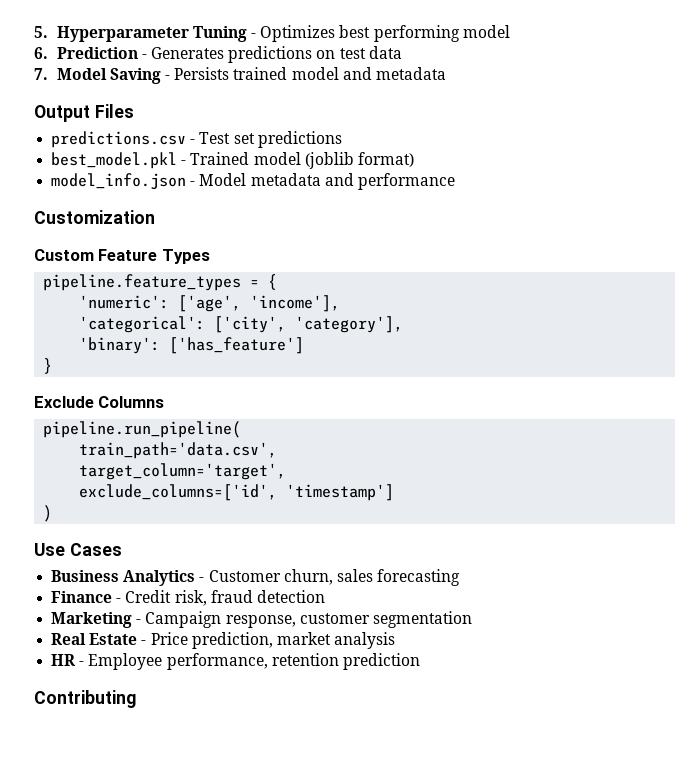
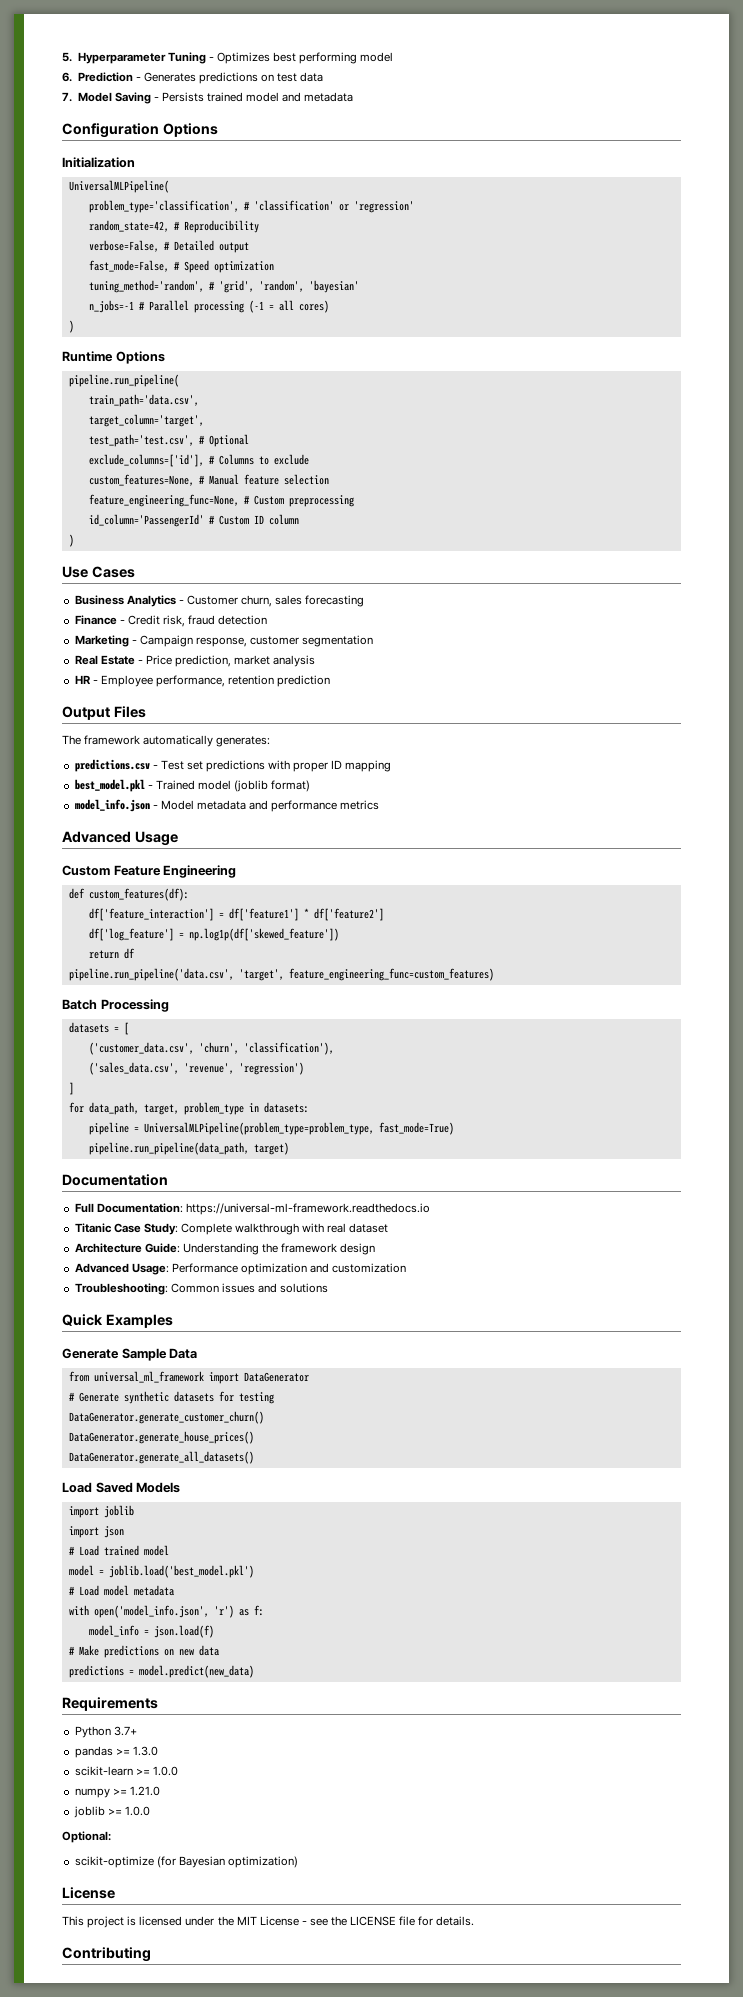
[34,104,134,122] [51,131,342,148] [51,152,414,169] [51,173,455,190] [34,210,155,224] [34,249,210,264] [43,274,278,291] [79,295,341,312] [79,316,404,333] [79,337,305,354] [43,358,53,374] [34,396,165,408] [43,421,242,438] [79,442,278,459] [79,463,287,480] [79,484,395,501] Output Files // predictions.csv - Test set predictions // best_model.pkl - Trained model (joblib format) // model_info.json - Model metadata and performance // Customization // Custom Feature Types // pipeline.feature_types = { // 'numeric': ['age', 'income'], // 'categorical': ['city', 'category'], // 'binary': ['has_feature'] // } // Exclude Columns // pipeline.run_pipeline( // train_path='data.csv', // target_column='target', // exclude_columns=['id', 'timestamp'] -> [62,123,218,138] [62,157,135,168] [68,180,169,193] [88,200,414,213] [88,220,259,233] [88,240,249,253] [88,260,274,273] [88,280,359,293] [88,300,329,313] [68,320,74,333] [62,351,165,364] [68,374,179,387] [88,394,199,407] [88,414,204,427] [88,434,249,447] [88,454,309,467] [88,474,329,486] [88,494,354,507] [88,514,299,527] Configuration Options // Initialization // UniversalMLPipeline( // problem_type='classification', # 'classification' or 'regression' // random_state=42, # Reproducibility // verbose=False, # Detailed output // fast_mode=False, # Speed optimization // tuning_method='random', # 'grid', 'random', 'bayesian' // n_jobs=-1 # Parallel processing (-1 = all cores) // ) // Runtime Options // pipeline.run_pipeline( // train_path='data.csv', // target_column='target', // test_path='test.csv', # Optional // exclude_columns=['id'], # Columns to exclude // custom_features=None, # Manual feature selection // feature_engineering_func=None, # Custom preprocessing // id_column='PassengerId' # Custom ID column
(420, 661) none -> [62,706,146,720] [62,735,271,747] [74,759,392,772] [74,779,311,792] [74,799,380,812] [62,831,178,846] [62,865,237,878] [68,888,189,901] [88,908,384,921] [88,928,339,941] [88,948,135,959] [68,968,494,981] [62,999,169,1012] [68,1022,129,1035] [88,1042,334,1055] [88,1062,304,1075] [68,1082,74,1095] [68,1102,309,1115] [88,1122,454,1135] [88,1142,289,1155] [62,1174,168,1186] [74,1203,430,1215] [74,1223,389,1235] [74,1243,376,1255] [74,1263,407,1275] [74,1283,329,1295] [62,1314,173,1328] [62,1348,198,1361] [68,1371,309,1384] [68,1391,274,1404] [68,1411,264,1424] [68,1431,254,1444] [68,1451,254,1464] [62,1482,181,1493] [68,1505,134,1518] [68,1526,124,1538] [68,1545,169,1556] [68,1565,254,1578] [68,1585,174,1596] [68,1605,264,1618] [88,1625,214,1638] [68,1645,219,1658] [68,1665,254,1678] [62,1697,158,1711] [74,1726,137,1738] [74,1746,158,1758] [74,1766,178,1776] [74,1786,160,1798] [73,1806,150,1818] [62,1831,111,1843] [74,1856,298,1868] [62,1887,115,1899] [62,1916,475,1928] // Output Files // The framework automatically generates: // predictions.csv - Test set predictions with proper ID mapping // best_model.pkl - Trained model (joblib format) // model_info.json - Model metadata and performance metrics // Advanced Usage // Custom Feature Engineering // def custom_features(df): // df['feature_interaction'] = df['feature1'] * df['feature2'] // df['log_feature'] = np.log1p(df['skewed_feature']) // return df // pipeline.run_pipeline('data.csv', 'target', feature_engineering_func=custom_features) // Batch Processing // datasets = [ // ('customer_data.csv', 'churn', 'classification'), // ('sales_data.csv', 'revenue', 'regression') // ] // for data_path, target, problem_type in datasets: // pipeline = UniversalMLPipeline(problem_type=problem_type, fast_mode=True) // pipeline.run_pipeline(data_path, target) // Documentation // Full Documentation: https://universal-ml-framework.readthedocs.io // Titanic Case Study: Complete walkthrough with real dataset // Architecture Guide: Understanding the framework design // Advanced Usage: Performance optimization and customization // Troubleshooting: Common issues and solutions // Quick Examples // Generate Sample Data // from universal_ml_framework import DataGenerator // # Generate synthetic datasets for testing // DataGenerator.generate_customer_churn() // DataGenerator.generate_house_prices() // DataGenerator.generate_all_datasets() // Load Saved Models // import joblib // import json // # Load trained model // model = joblib.load('best_model.pkl') // # Load model metadata // with open('model_info.json', 'r') as f: // model_info = json.load(f) // # Make predictions on new data // predictions = model.predict(new_data) // Requirements // Python 3.7+ // pandas >= 1.3.0 // scikit-learn >= 1.0.0 // numpy >= 1.21.0 // joblib >= 1.0.0 // Optional: // scikit-optimize (for Bayesian optimization) // License // This project is licensed under the MIT License - see the LICENSE file for details.

